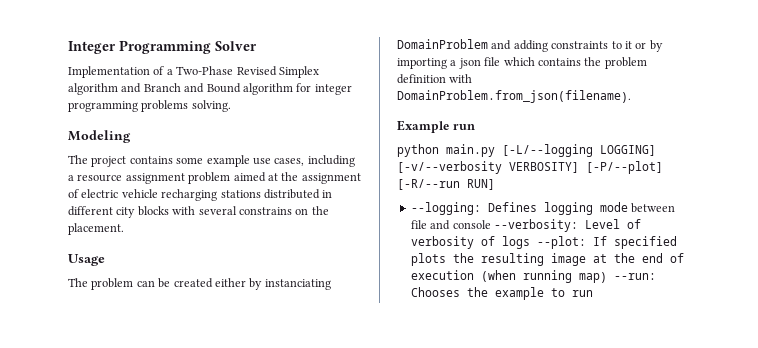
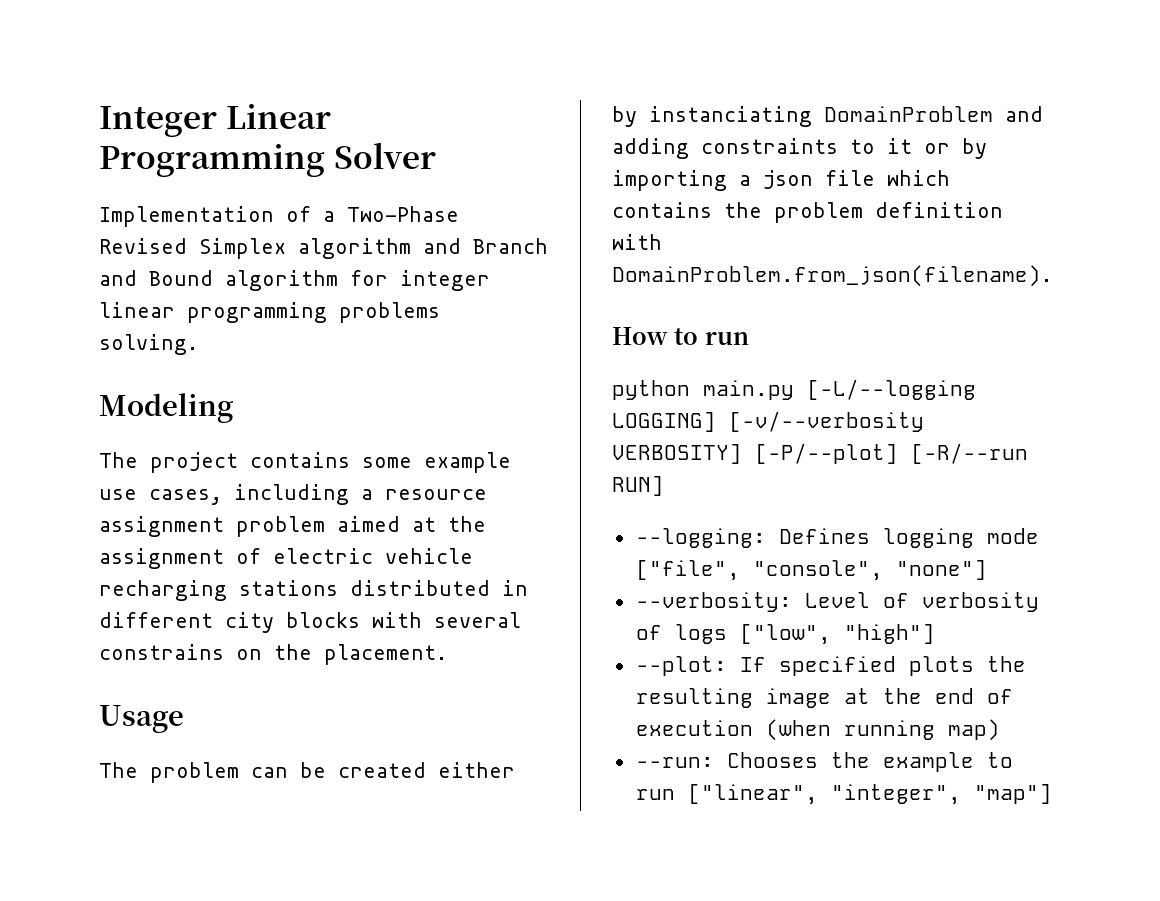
(116, 47) none -> [225,104,331,129] Linear
(352, 89) none -> [99,302,175,318] linear
[397,120,449,133] Example -> [612,327,699,345] How to
[631,203,676,213] [410,220,491,230] between file and console -> [635,560,987,581] ["file", "console", "none"] //
(530, 242) none -> [739,624,935,645] ["low", "high"] //
(607, 277) none -> (1000, 730) //
(593, 293) none -> [687,784,1052,805] ["linear", "integer", "map"]

